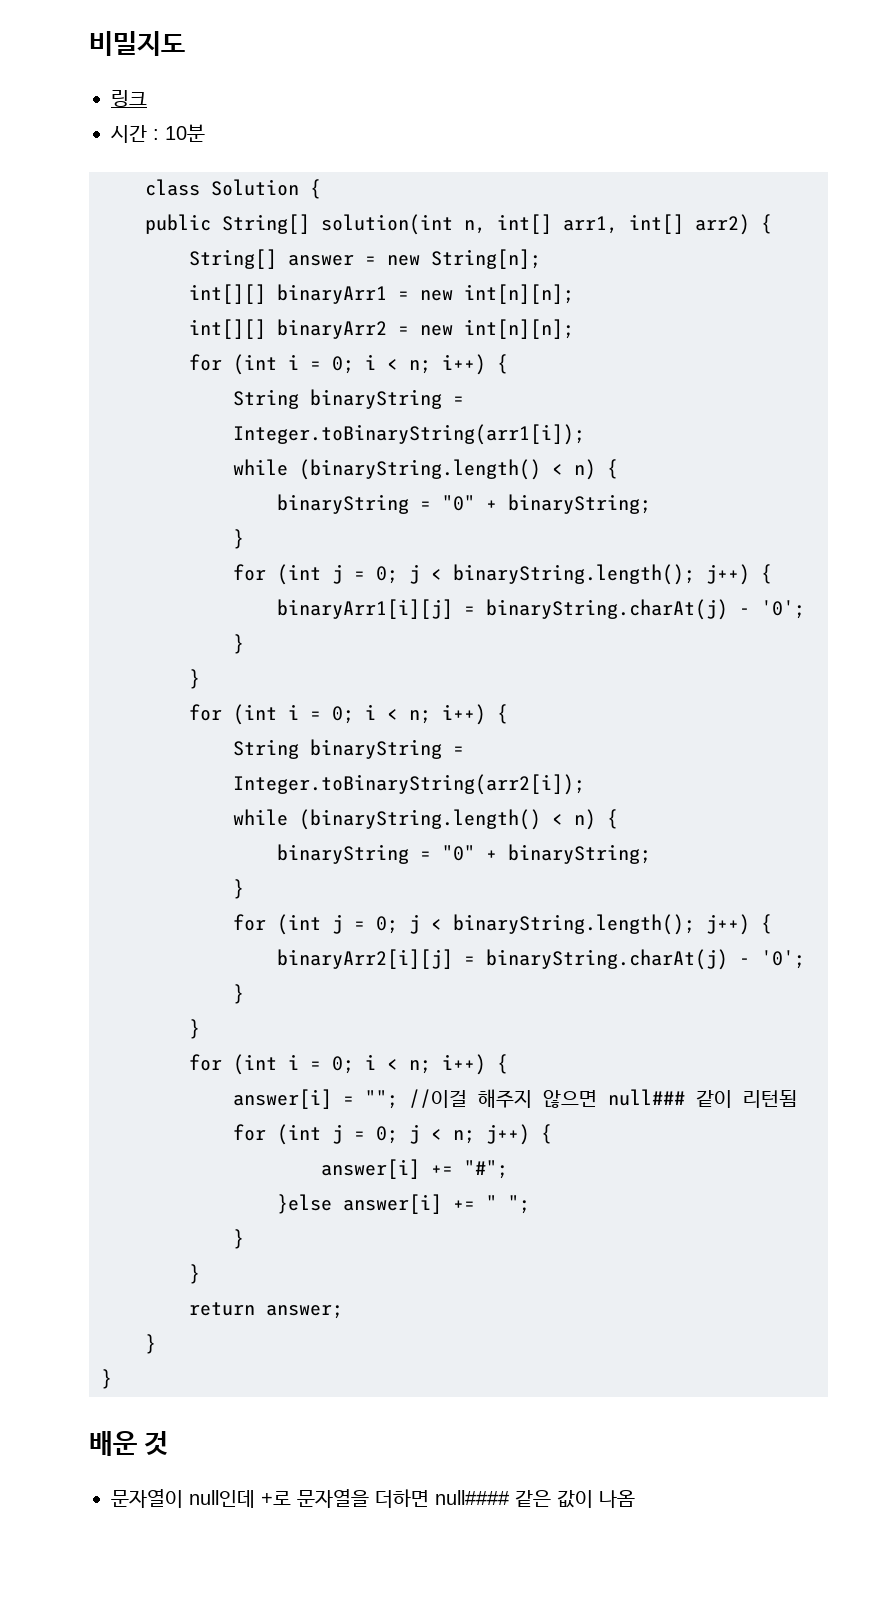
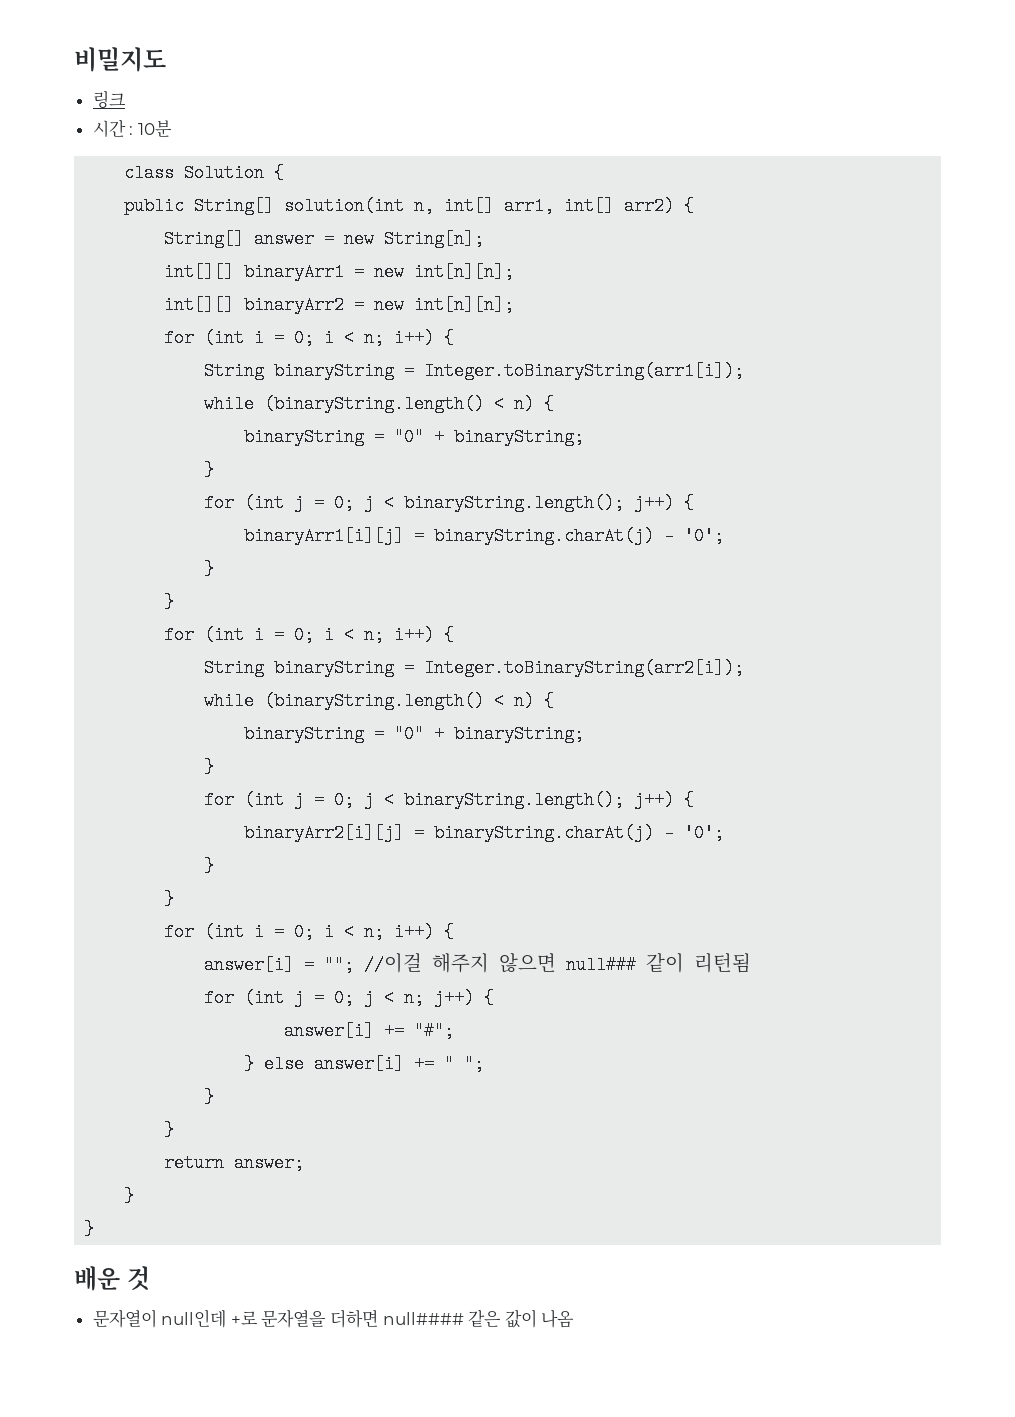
[277,1194,332,1214] }else -> [244,1055,305,1073] } else

